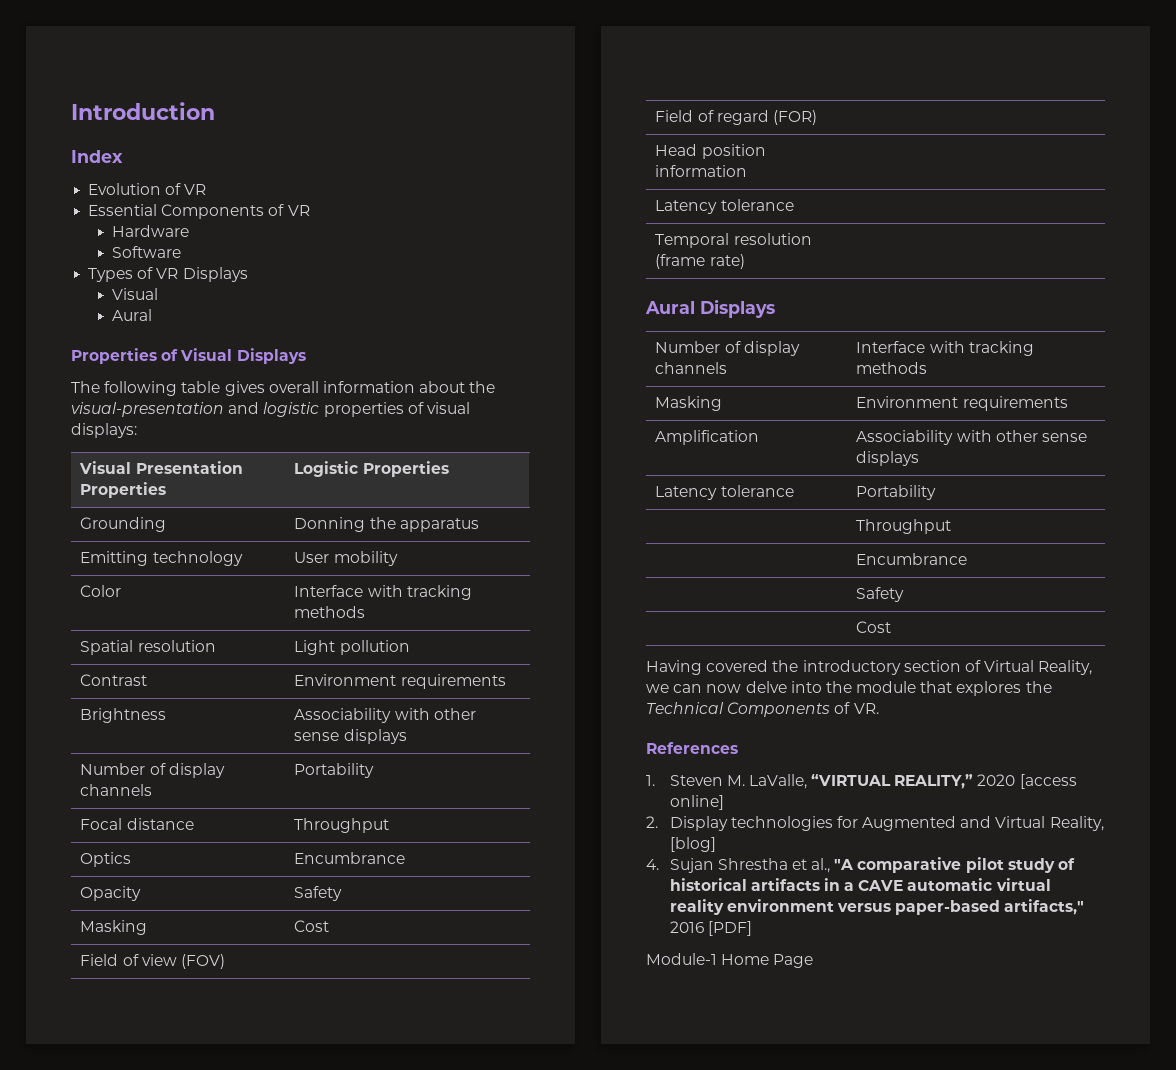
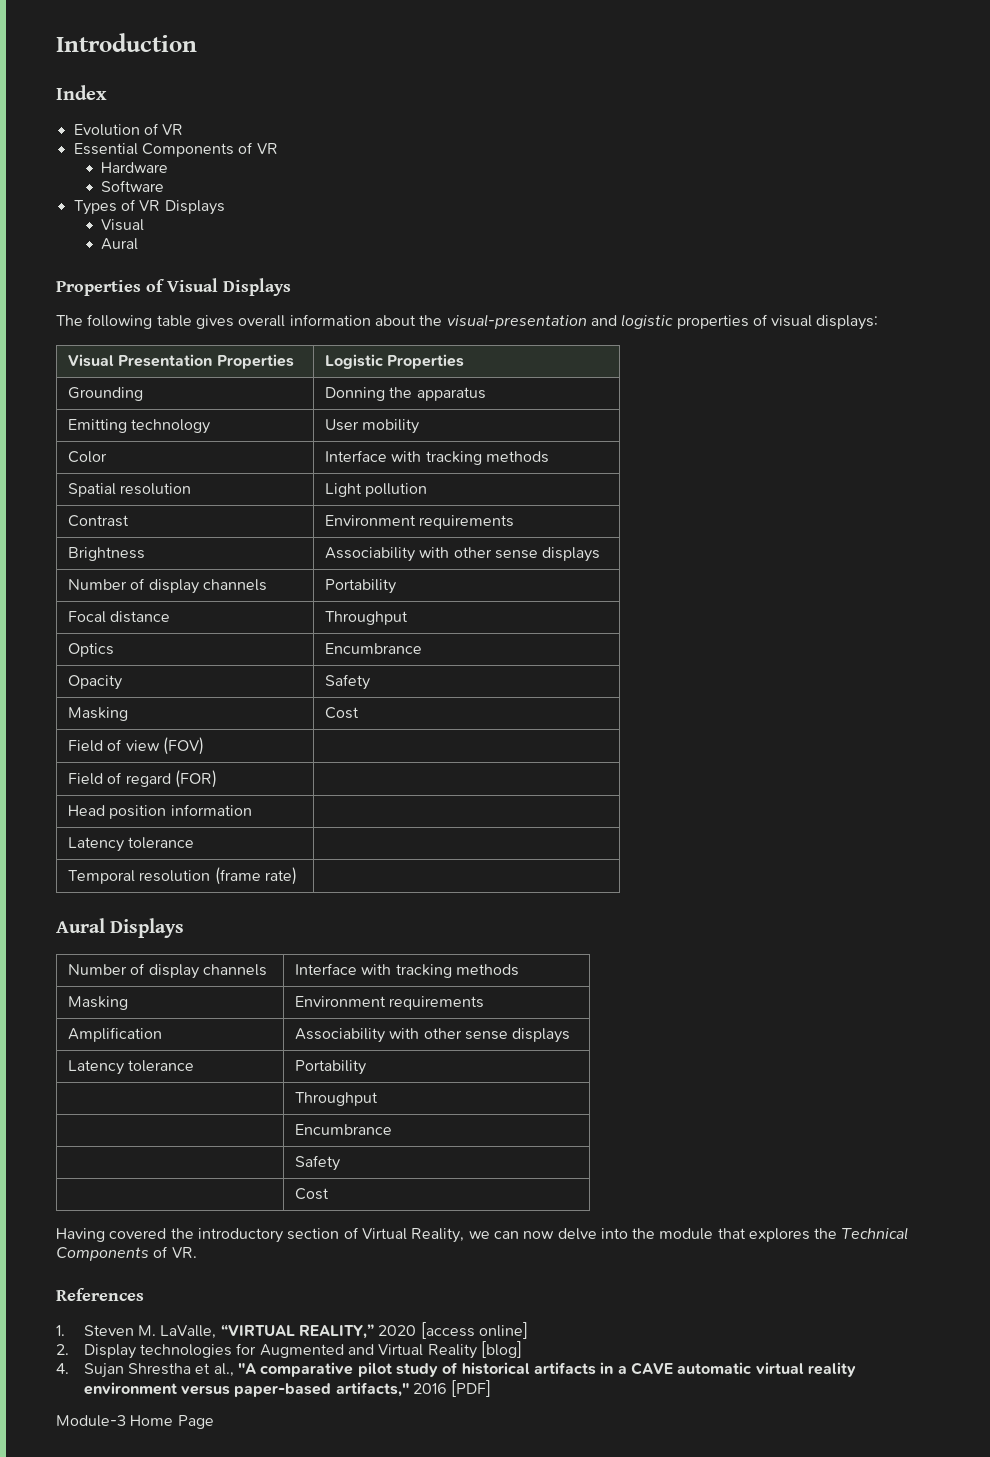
[1049,816,1104,831] Reality, -> [427,1344,477,1359] Reality
[646,953,717,965] Module-1 -> [56,1415,126,1427] Module-3

